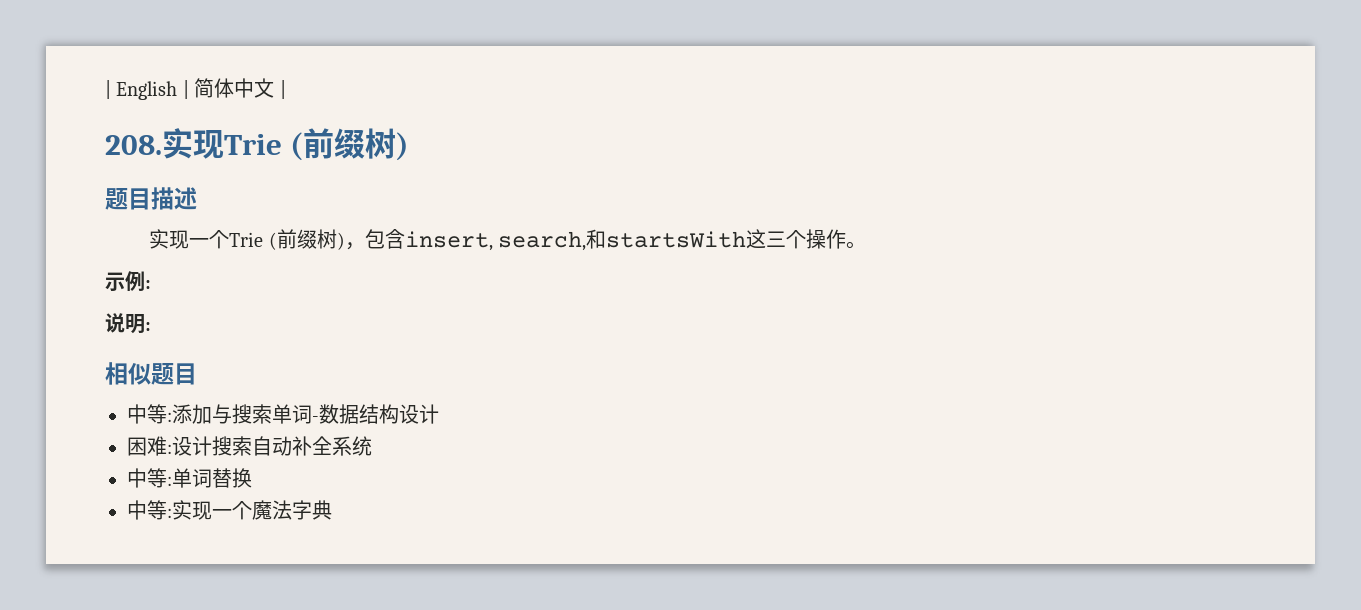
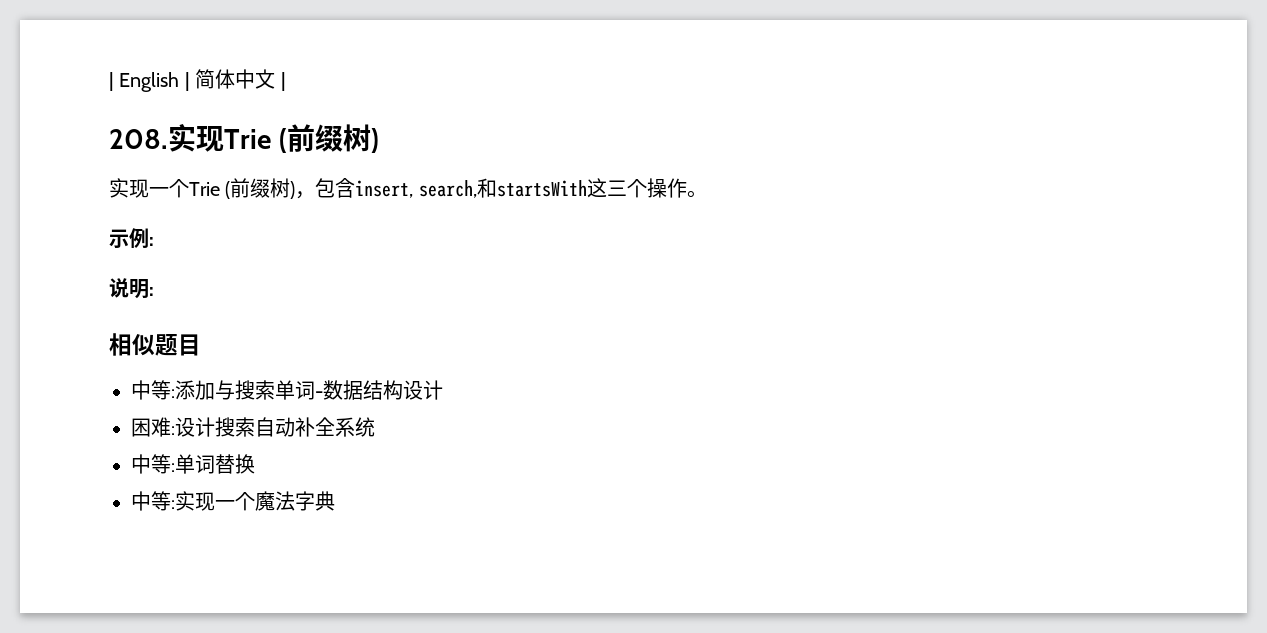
[105,187,197,210] // 题目描述 -> (379, 140) none

